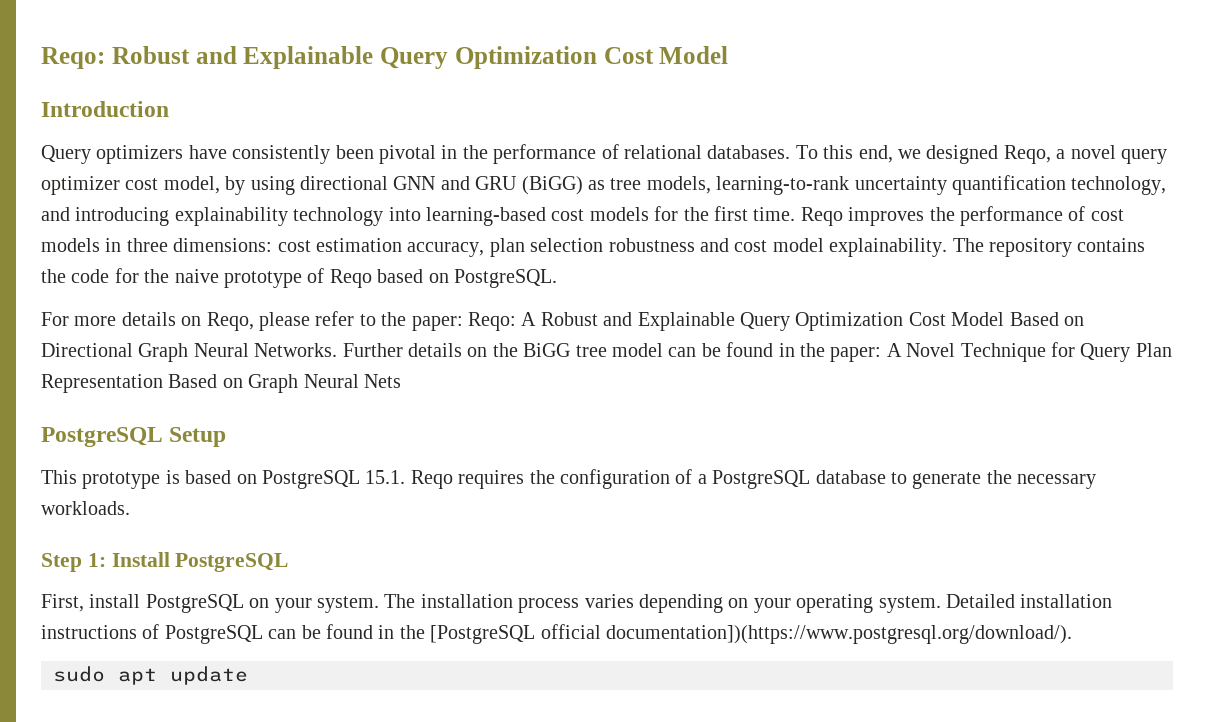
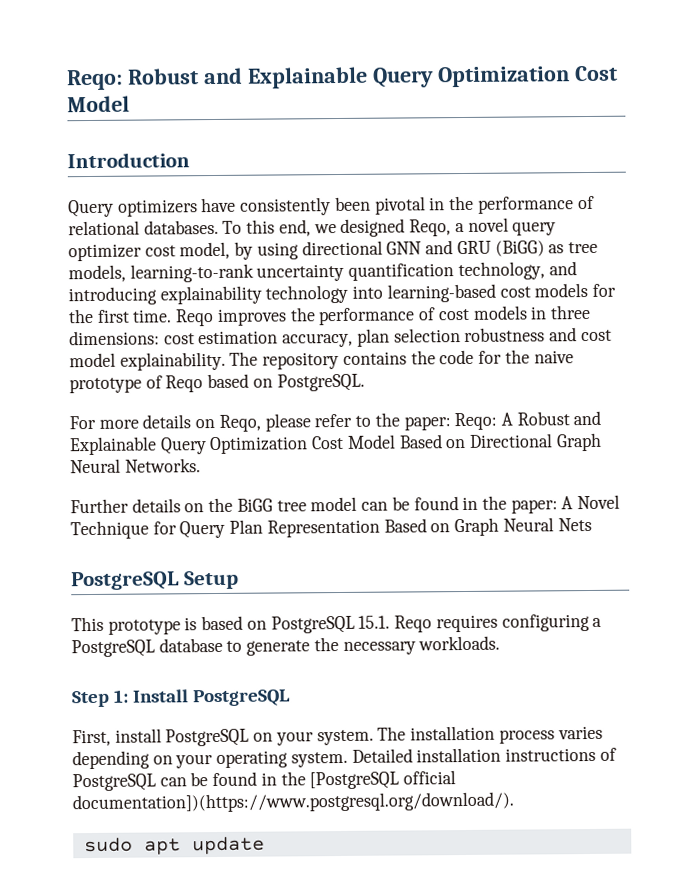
(338, 350) none -> (201, 465) //
[529,469,693,489] the configuration of -> [501,613,590,632] configuring

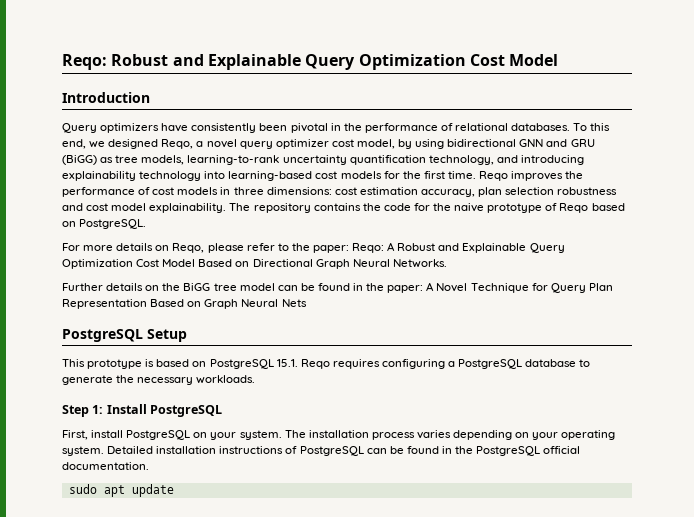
[301,240,383,256] directional -> [447,139,517,147] bidirectional
[309,770,457,790] [72,791,514,814] [PostgreSQL official documentation])(https://www.postgresql.org/download/). -> [476,446,581,456] [62,462,149,470] PostgreSQL official documentation.

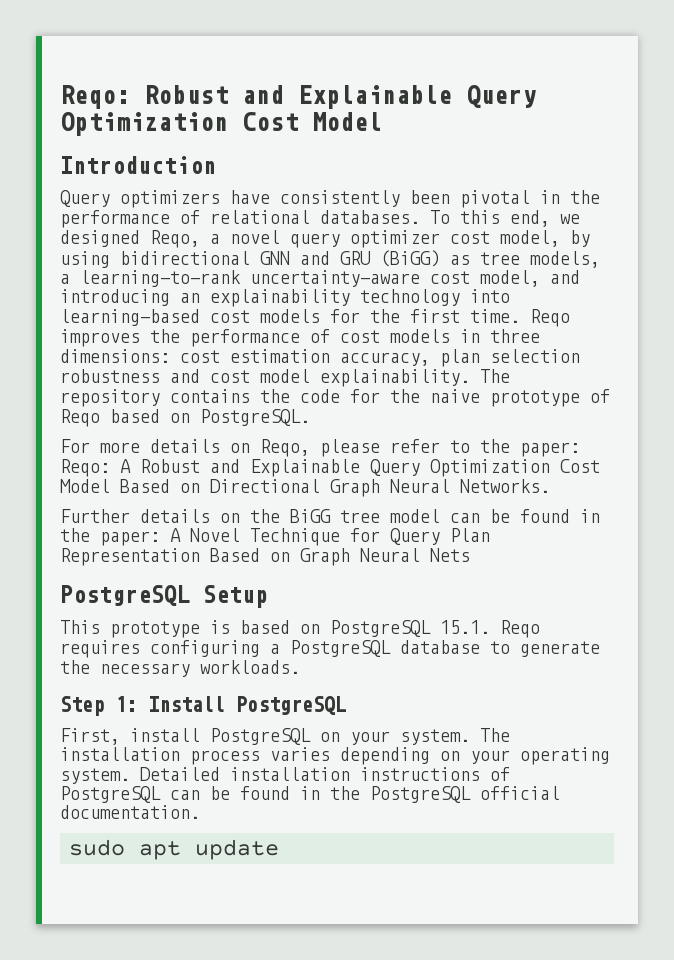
[187,155,494,165] learning-to-rank uncertainty quantification technology, -> [60,270,540,287] a learning-to-rank uncertainty-aware cost model,
(584, 160) none -> [180,293,200,303] an

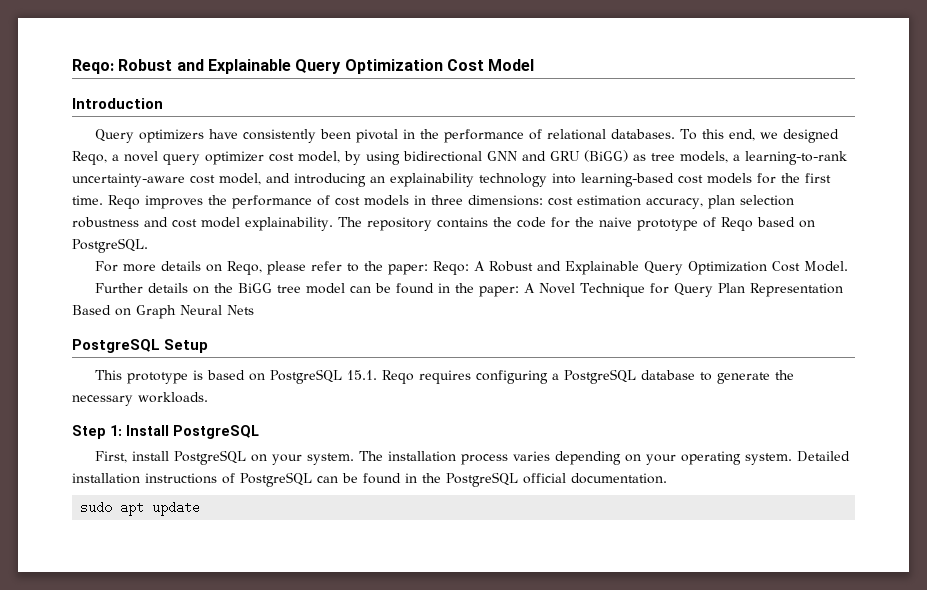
[60,479,550,497] Model Based on Directional Graph Neural Networks. -> [804,261,849,272] Model.

